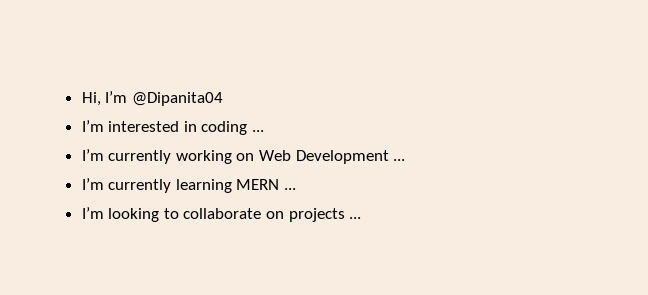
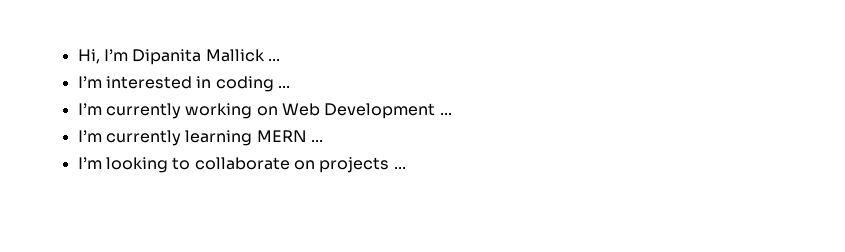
[131,92,223,106] @Dipanita04 -> [132,49,280,65] Dipanita Mallick ...

